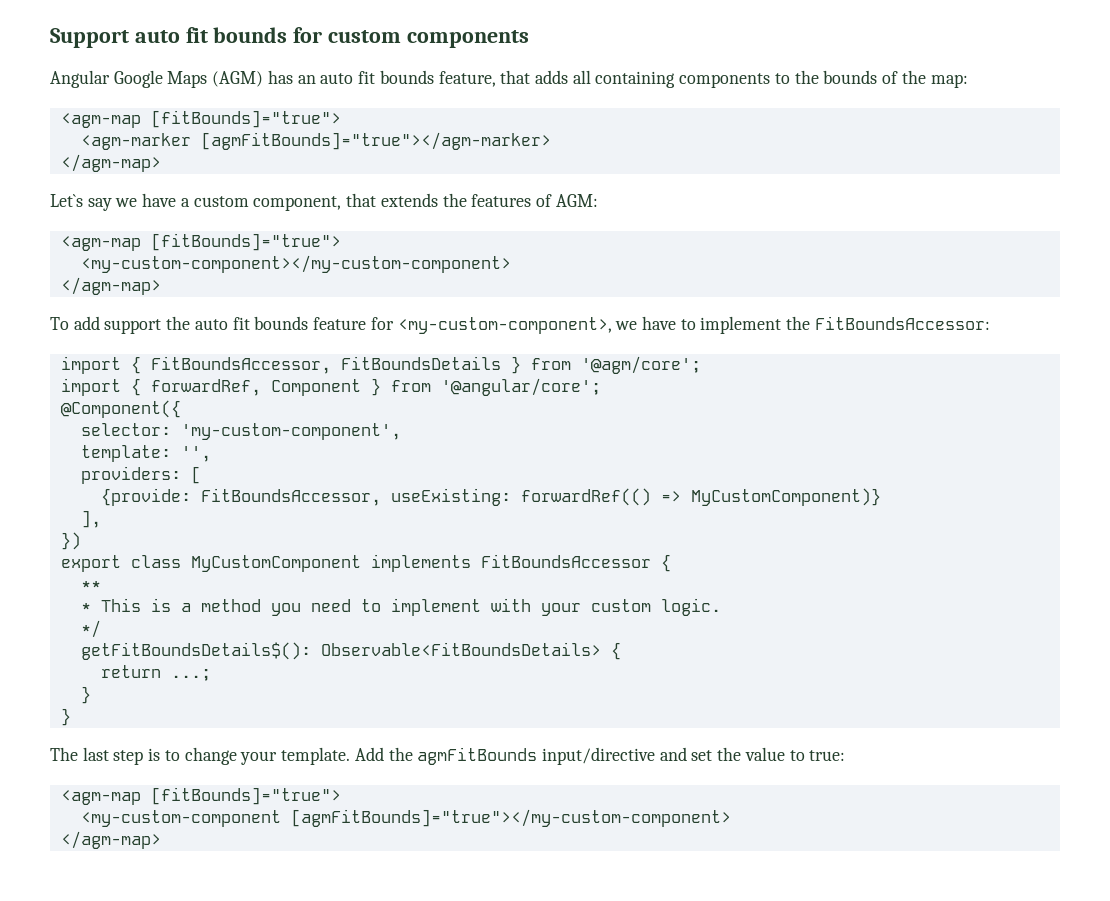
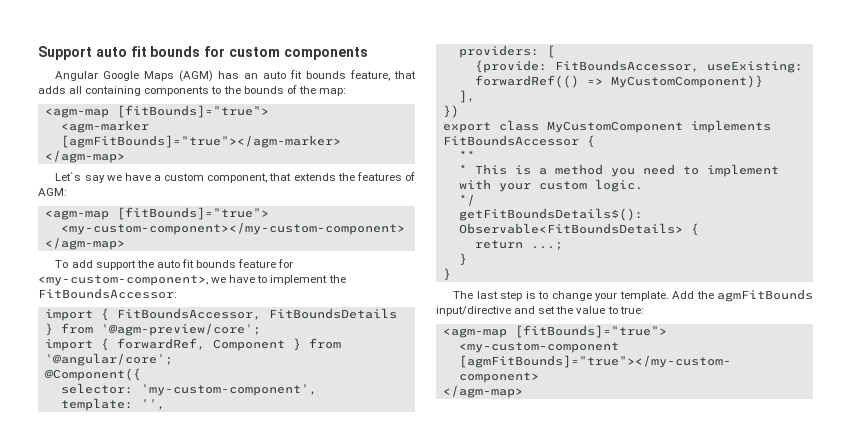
[580,356,701,374] '@agm/core'; -> [100,323,261,336] '@agm-preview/core';

